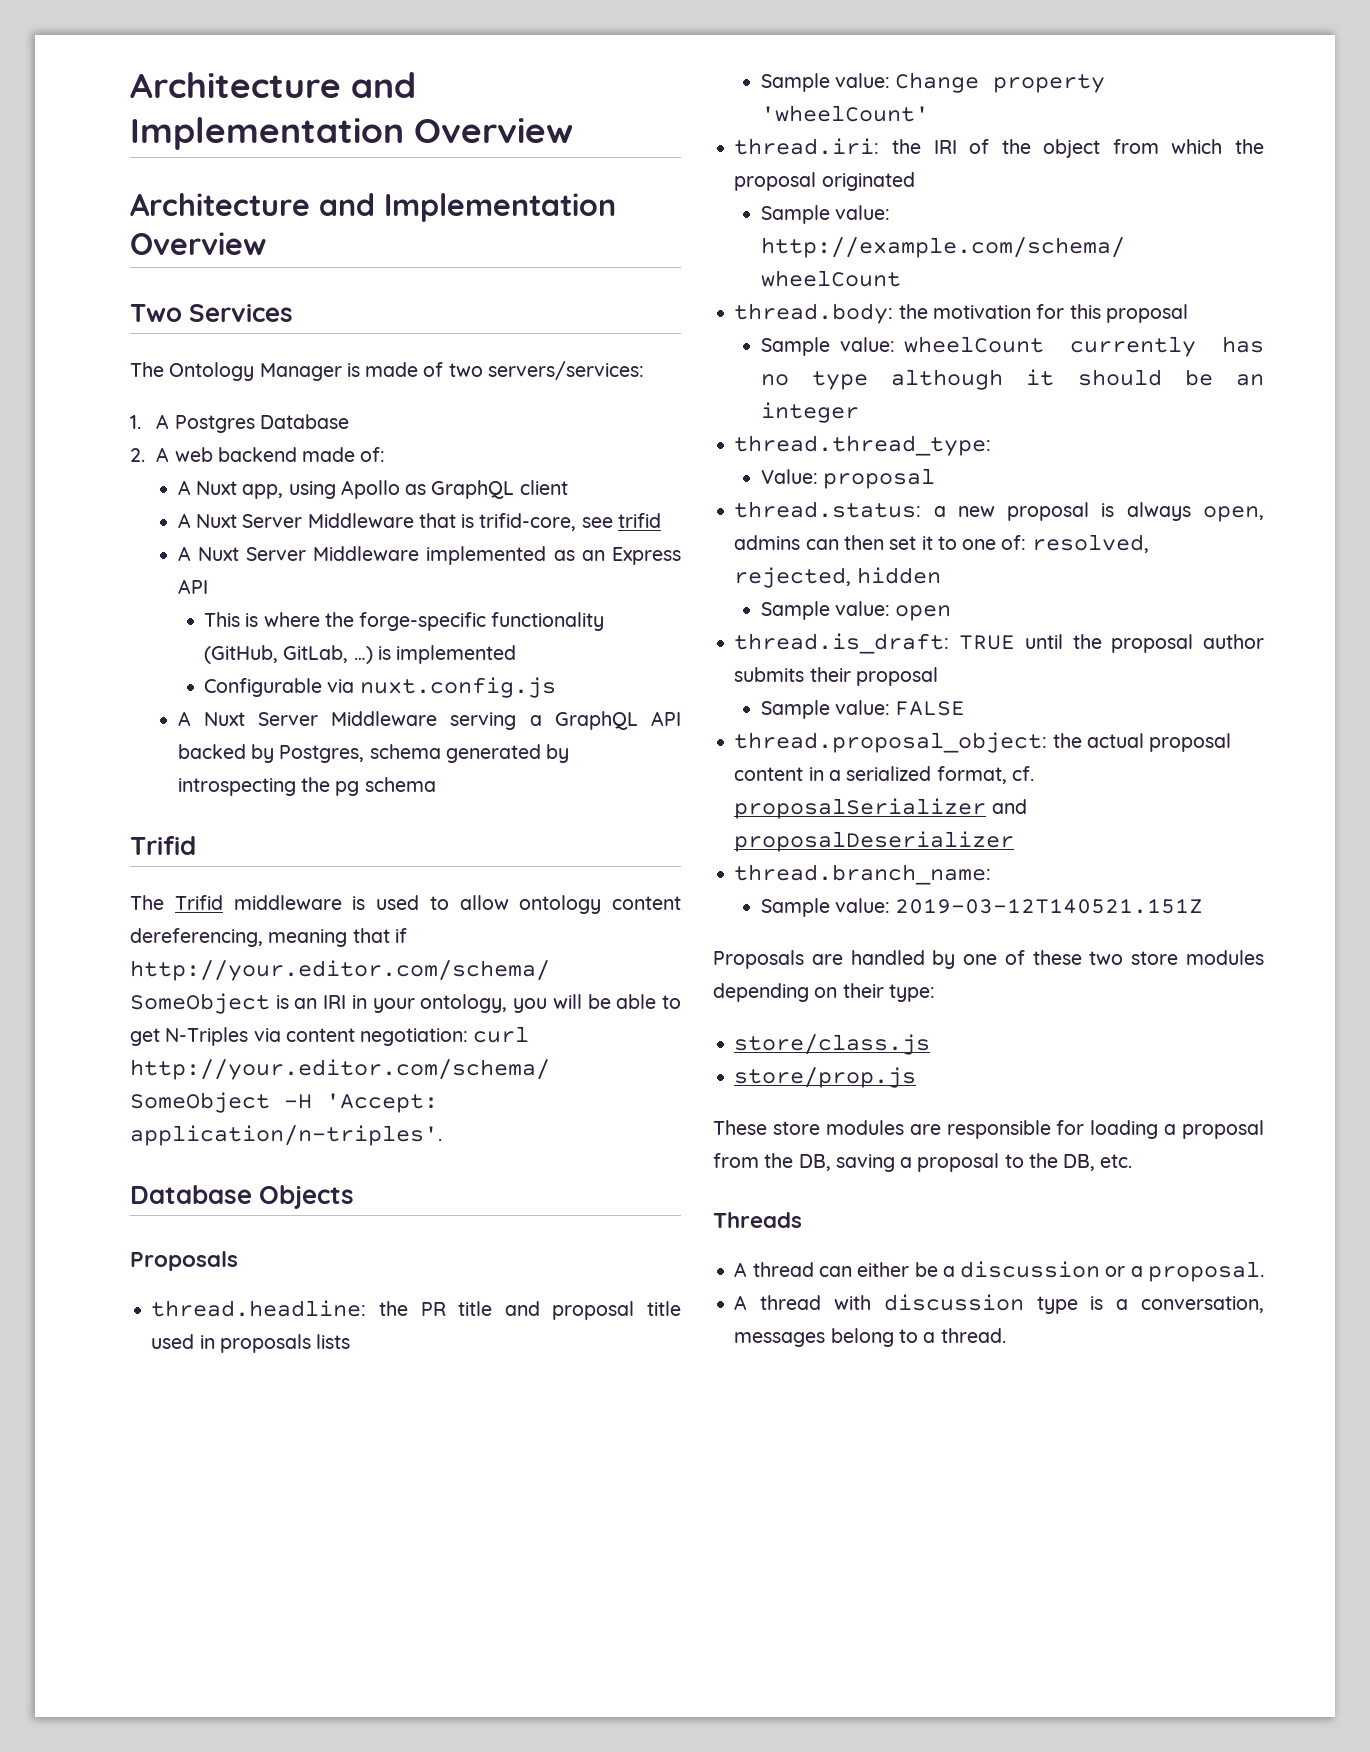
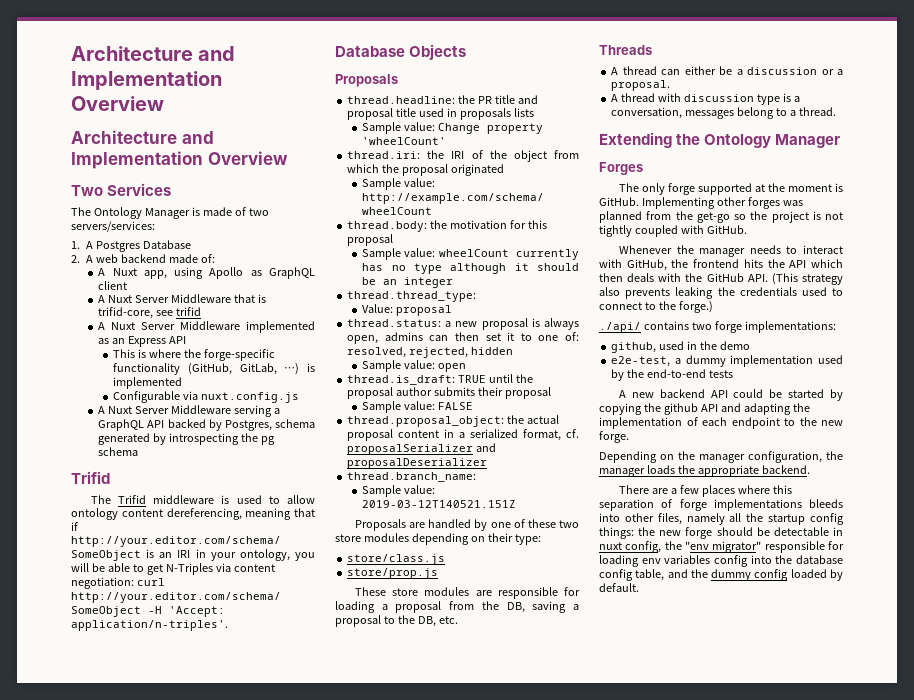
(1006, 1335) none -> [599,132,841,148] [599,162,643,175] [618,183,843,195] [599,197,803,209] [599,211,843,223] [599,225,747,237] [618,245,843,257] [599,259,843,271] [599,273,843,285] [599,287,843,299] [599,301,713,313] [599,321,836,333] [611,341,750,353] [611,355,843,367] [611,369,734,381] [618,389,843,401] [599,403,810,415] [599,417,843,429] [599,431,629,443] [599,451,843,463] [599,465,810,477] [618,485,792,497] [599,499,843,511] [599,513,844,525] [599,527,843,539] [599,541,844,553] [599,555,843,567] [599,569,843,581] [599,583,639,592] // Extending the Ontology Manager // Forges // The only forge supported at the moment is GitHub. Implementing other forges was planned from the get-go so the project is not tightly coupled with GitHub. // Whenever the manager needs to interact with GitHub, the frontend hits the API which then deals with the GitHub API. (This strategy also prevents leaking the credentials used to connect to the forge.) // ./api/ contains two forge implementations: // github, used in the demo // e2e-test, a dummy implementation used by the end-to-end tests // A new backend API could be started by copying the github API and adapting the implementation of each endpoint to the new forge. // Depending on the manager configuration, the manager loads the appropriate backend. // There are a few places where this separation of forge implementations bleeds into other files, namely all the startup config things: the new forge should be detectable in nuxt config, the "env migrator" responsible for loading env variables config into the database config table, and the dummy config loaded by default.

